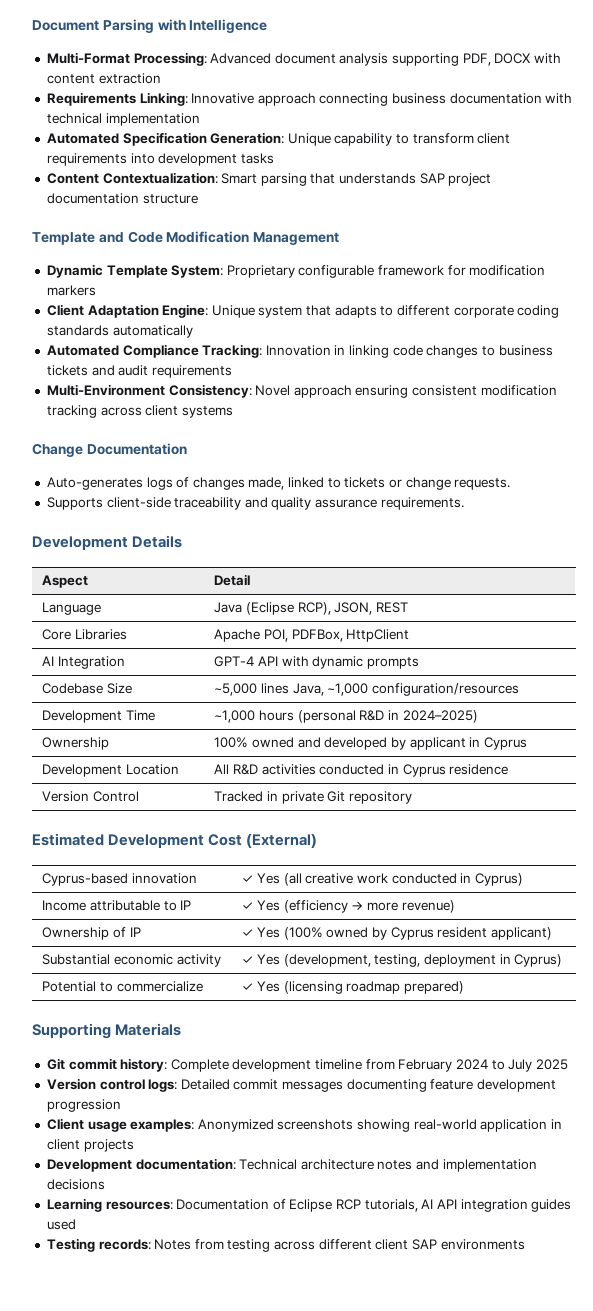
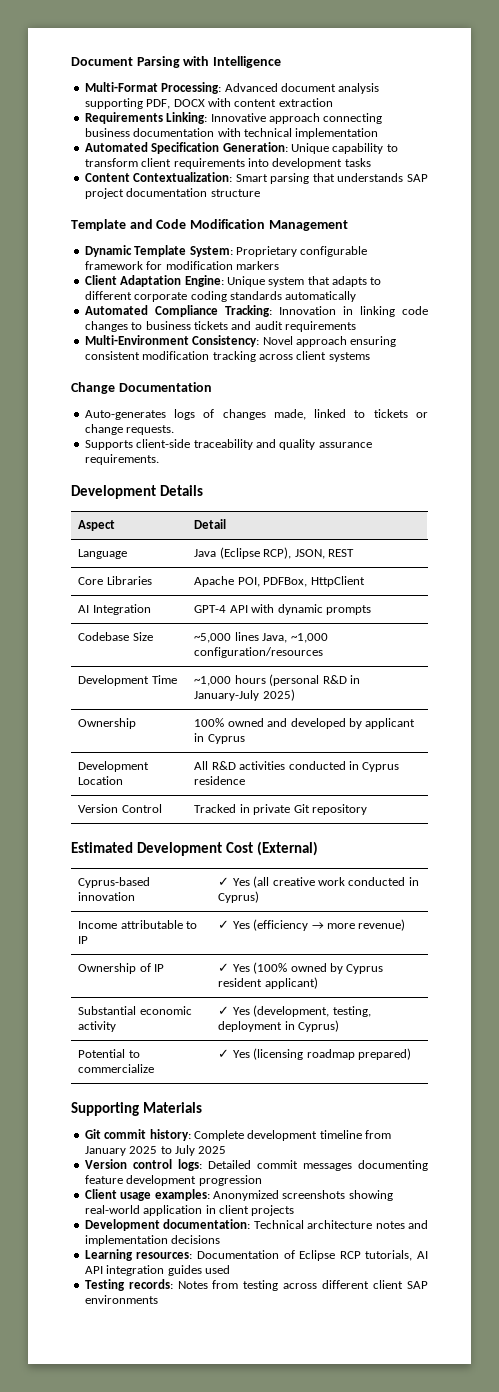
[402,710,478,723] 2024–2025) -> [194,689,295,701] January-July 2025)
[398,1059,489,1072] February 2024 -> [84,1146,158,1156] January 2025

